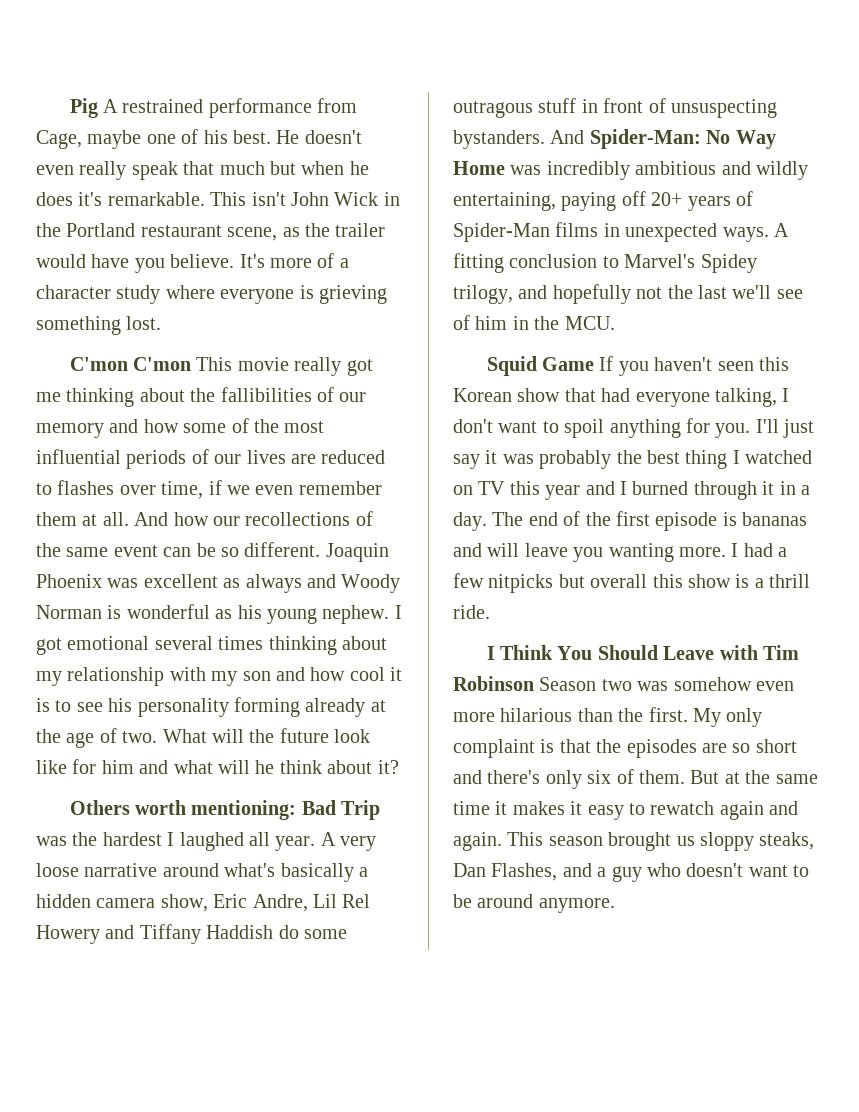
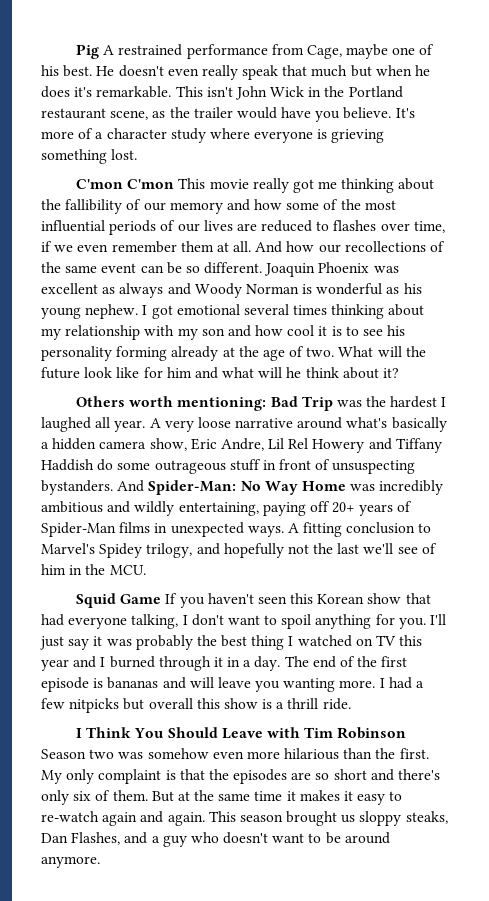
[220,387,312,402] fallibilities -> [65,199,123,214] fallibility
[453,101,533,118] outragous -> [154,460,226,474] outrageous
[650,801,715,815] rewatch -> [41,811,99,822] re-watch

